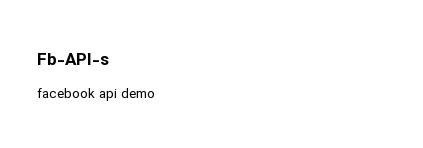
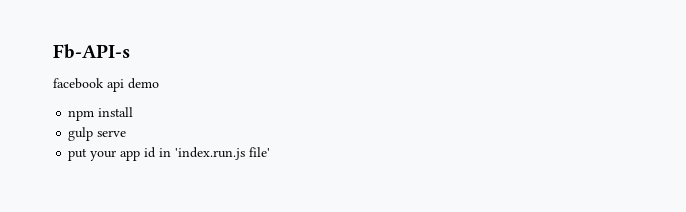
(155, 93) none -> [68,107,134,121] [68,127,127,141] [68,147,271,161] // npm install // gulp serve // put your app id in 'index.run.js file'

